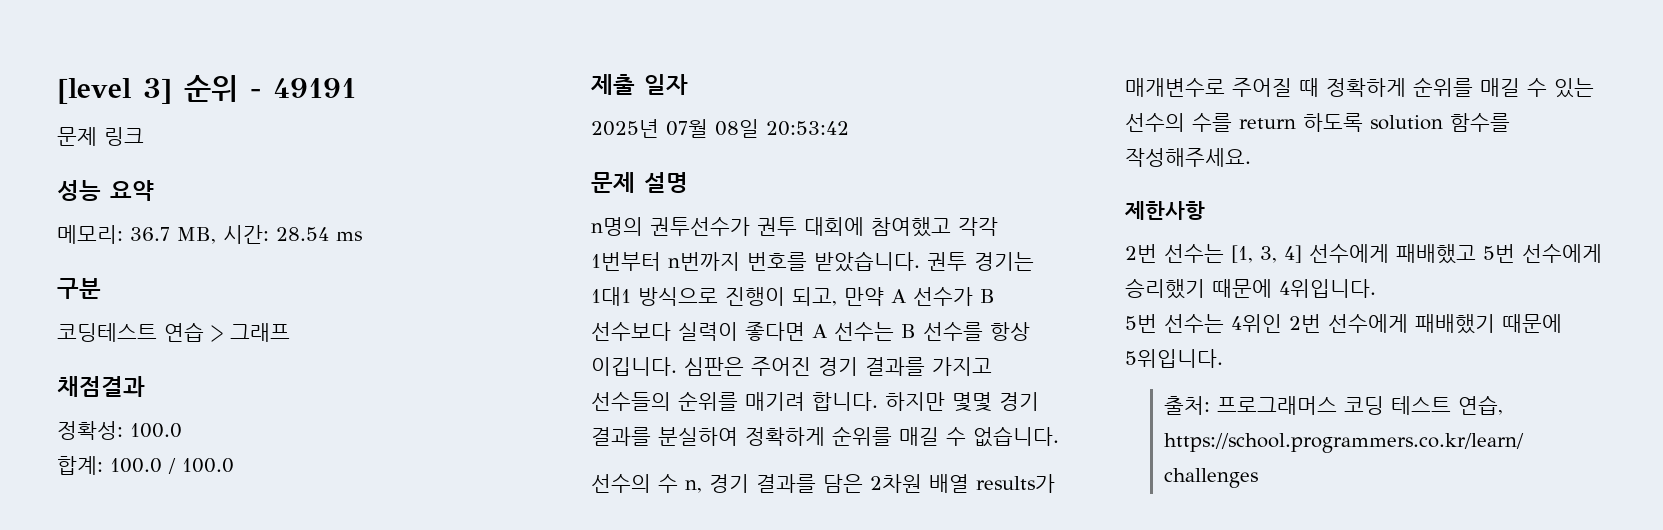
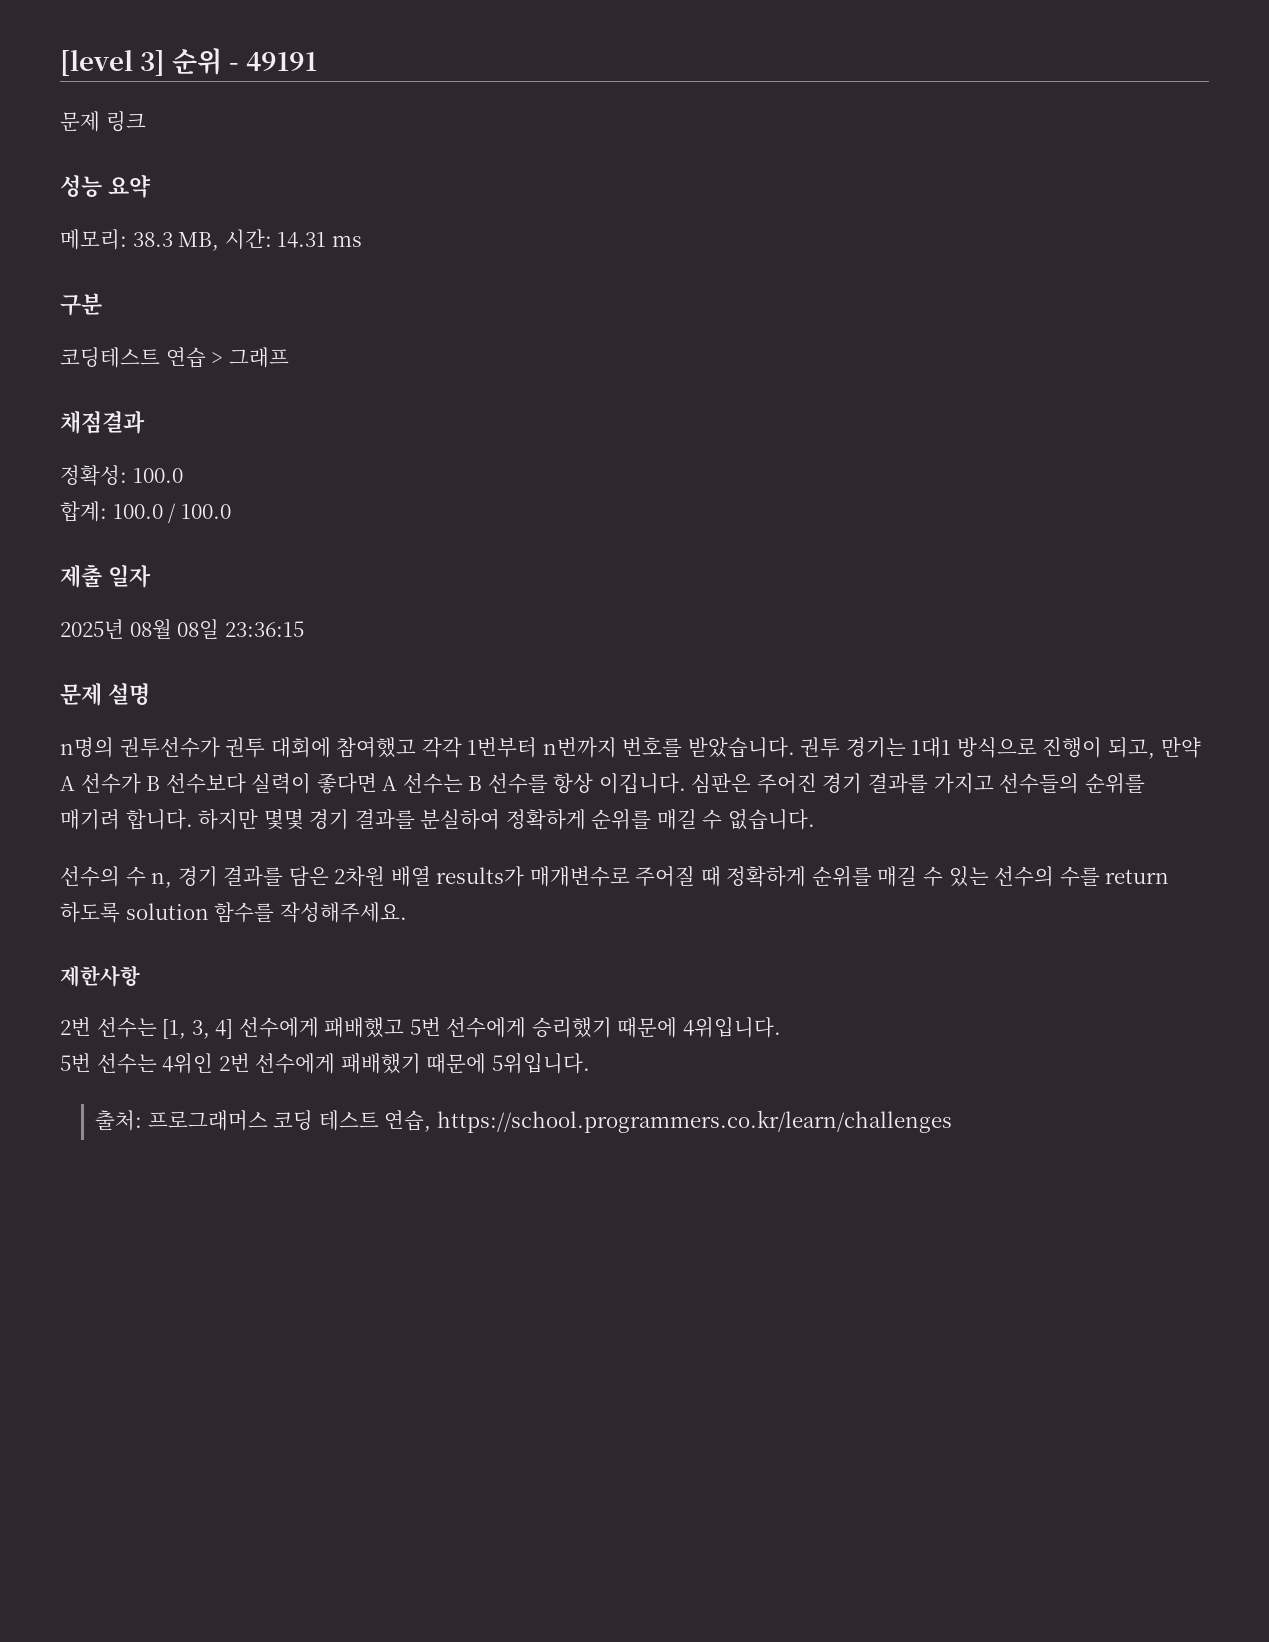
[130,227,170,241] 36.7 -> [132,232,173,247] 38.3
[276,227,329,241] 28.54 -> [277,232,327,248] 14.31
[666,119,849,138] 07월 08일 20:53:42 -> [129,618,304,639] 08월 08일 23:36:15

